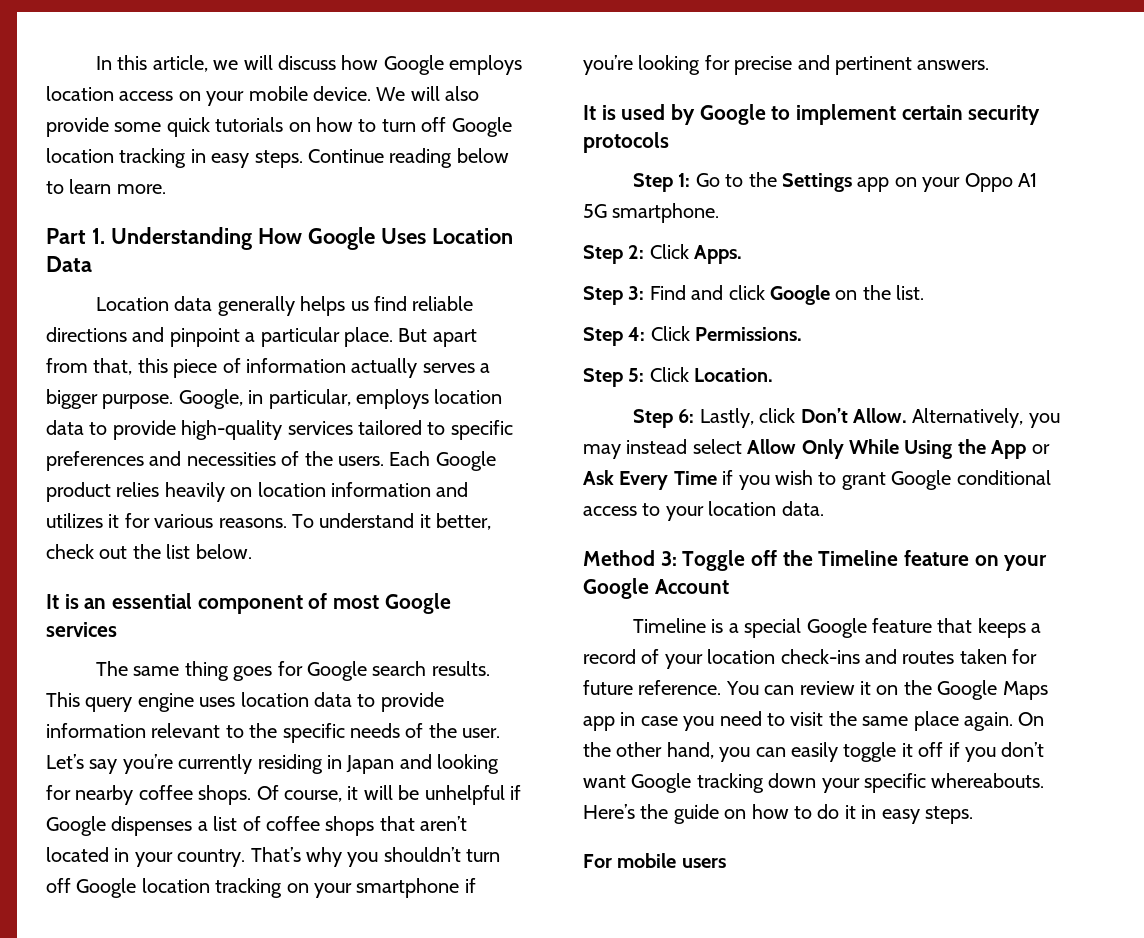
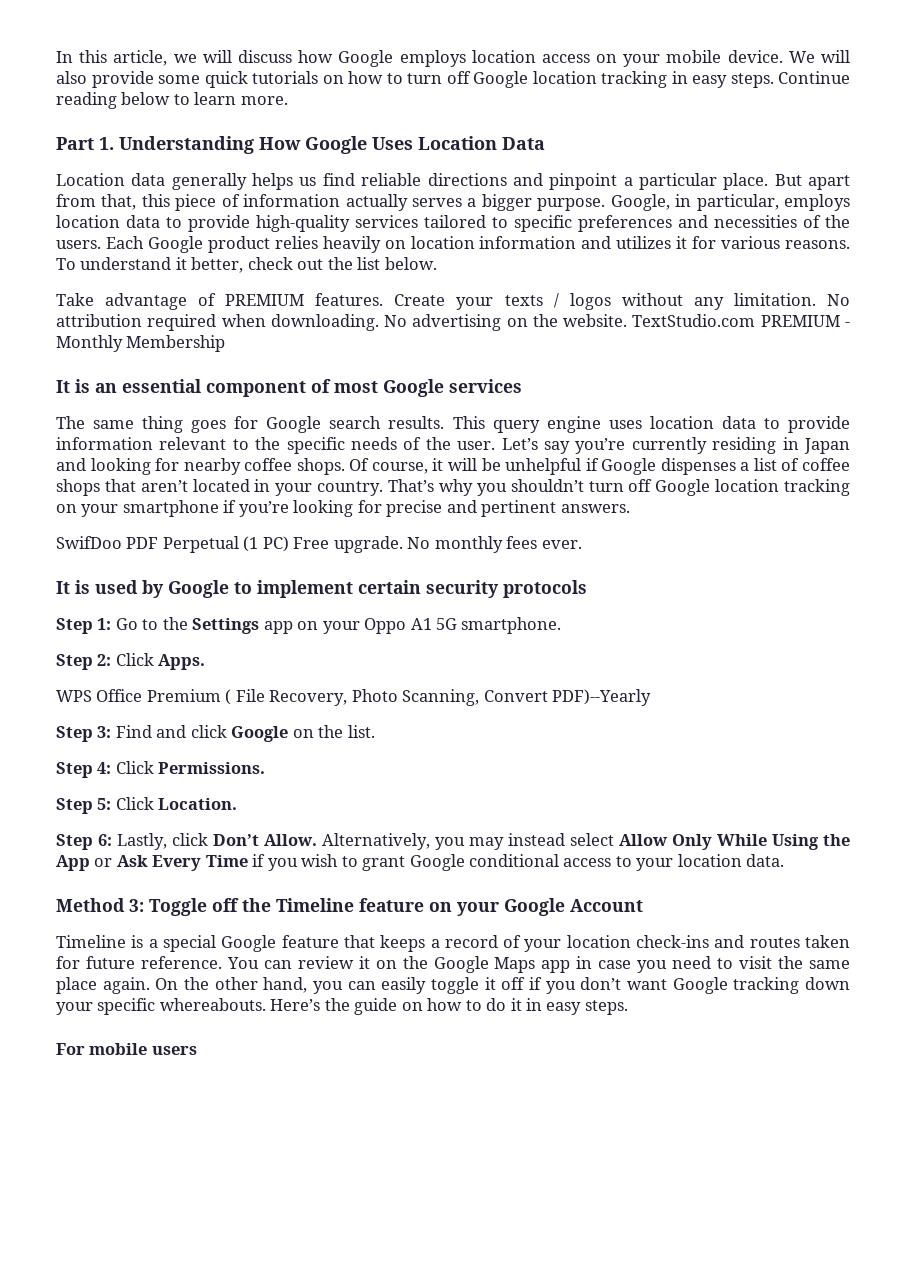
(252, 551) none -> [56,293,851,310] [56,314,850,331] [56,335,226,352] // Take advantage of PREMIUM features. Create your texts / logos without any limitation. No attribution required when downloading. No advertising on the website. TextStudio.com PREMIUM - Monthly Membership
(990, 65) none -> [56,536,582,553] // SwifDoo PDF Perpetual (1 PC) Free upgrade. No monthly fees ever.
(743, 254) none -> [56,689,652,706] // WPS Office Premium ( File Recovery, Photo Scanning, Convert PDF)--Yearly

